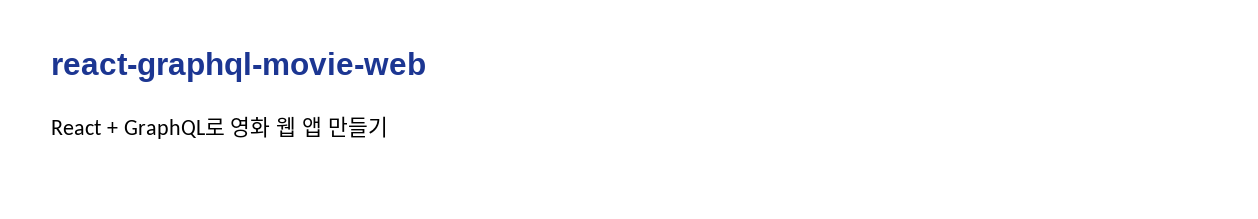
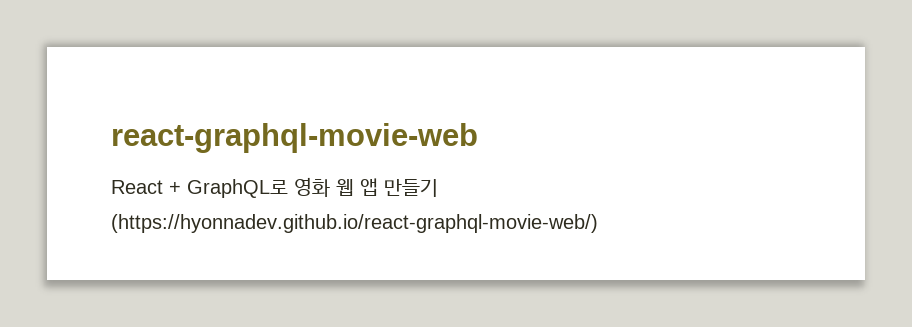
(388, 127) none -> [111,214,598,233] (https://hyonnadev.github.io/react-graphql-movie-web/)

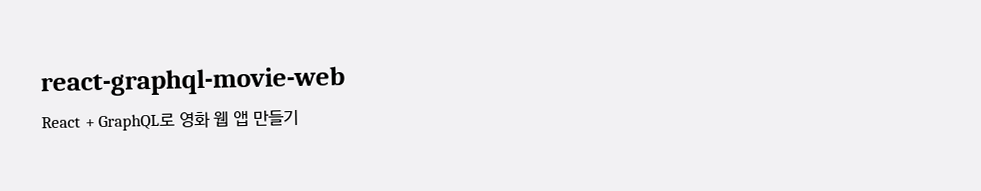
[111,214,598,233] (https://hyonnadev.github.io/react-graphql-movie-web/) -> (299, 117) none

